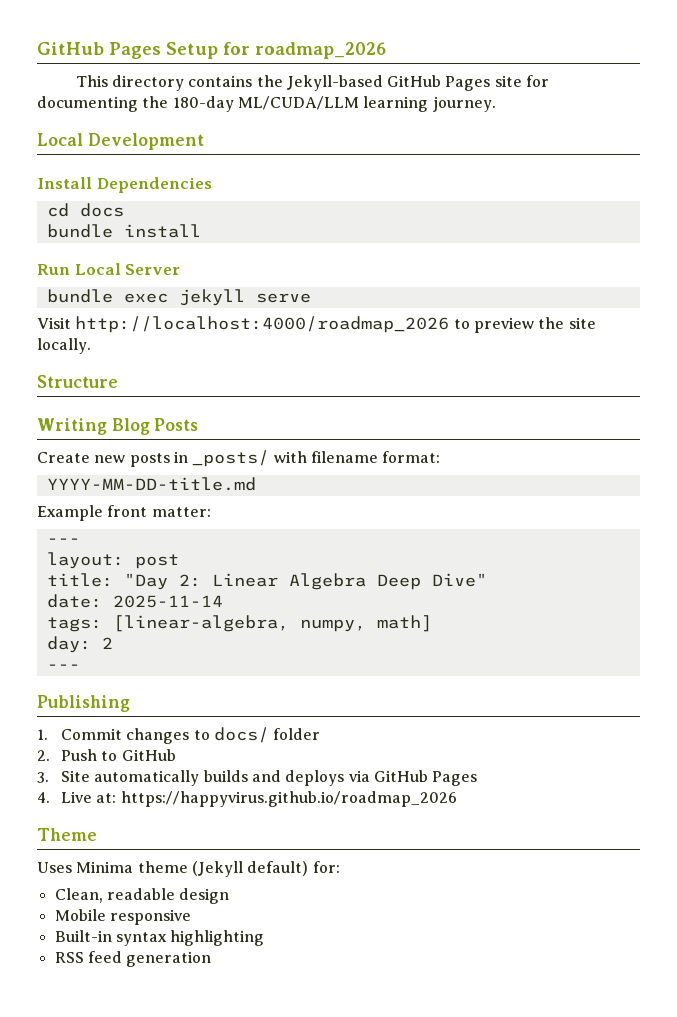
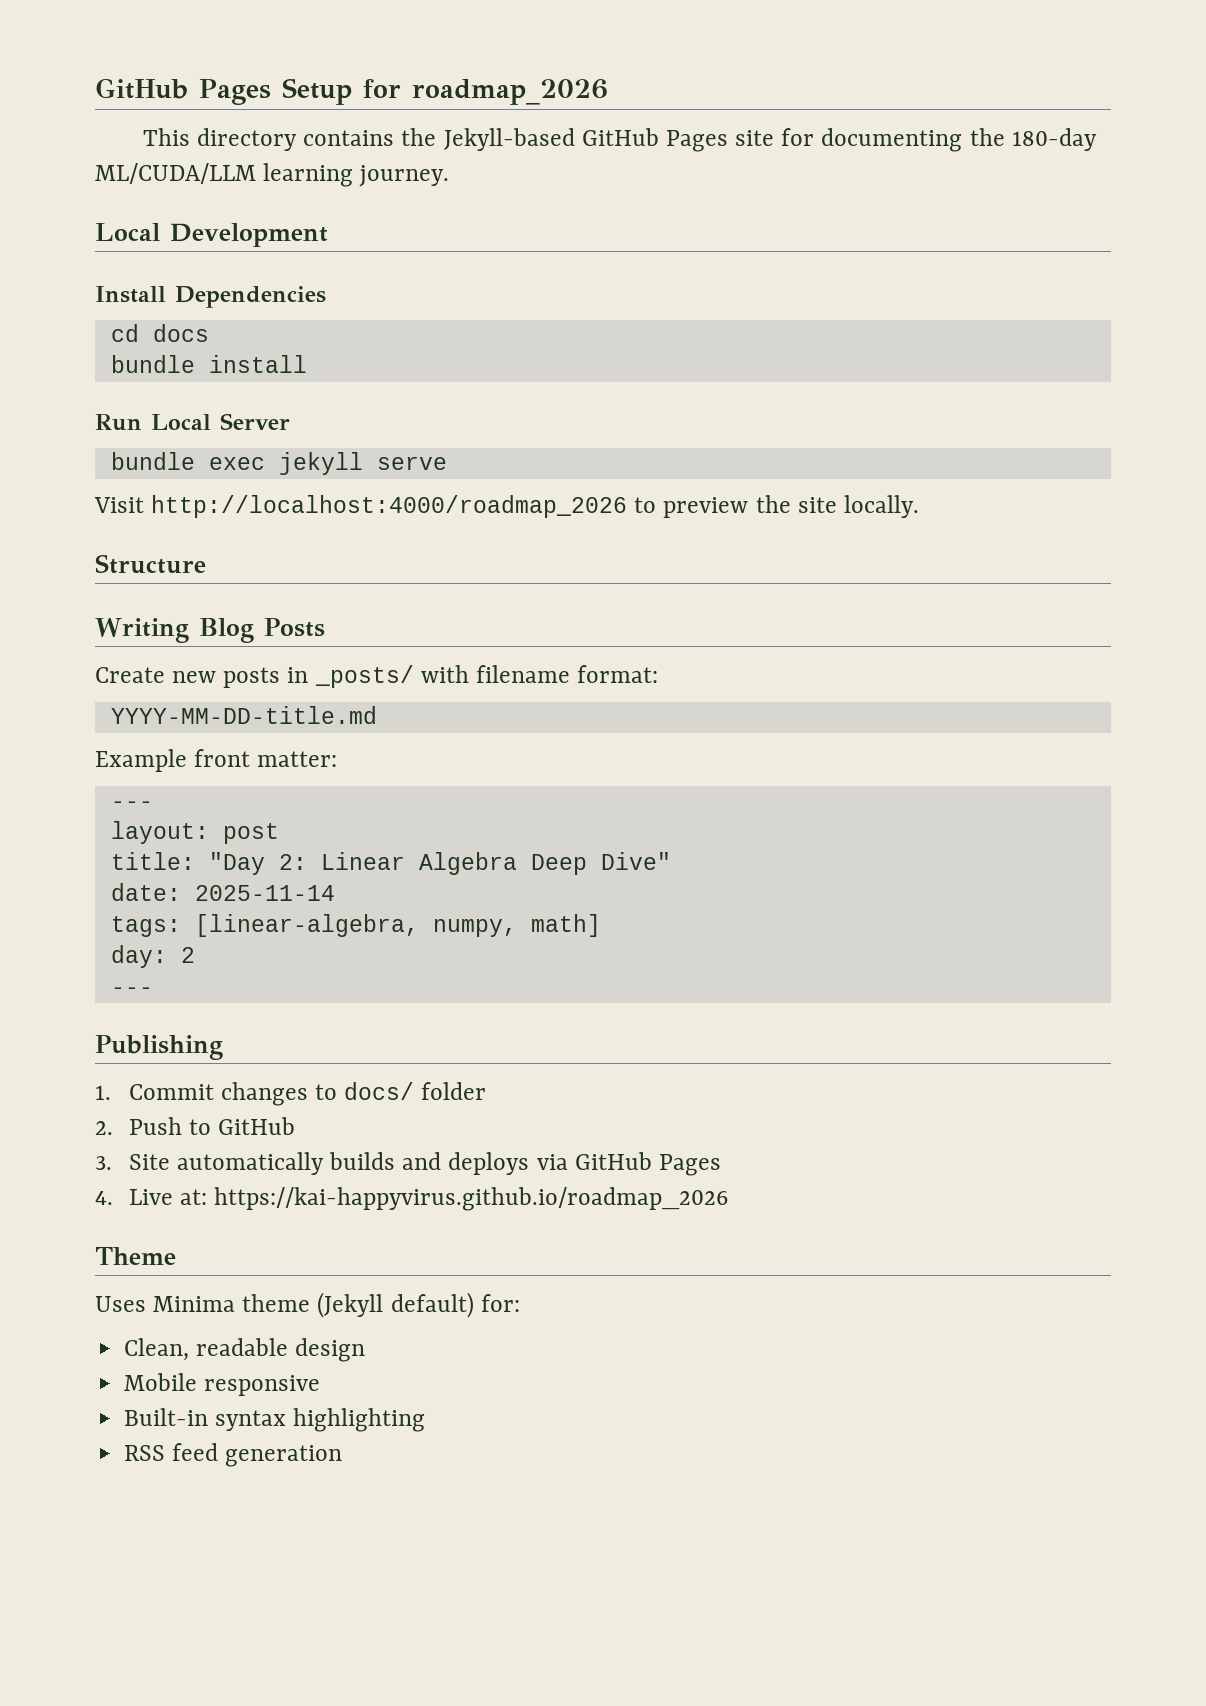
[120,791,457,807] https://happyvirus.github.io/roadmap_2026 -> [214,1187,729,1211] https://kai-happyvirus.github.io/roadmap_2026

